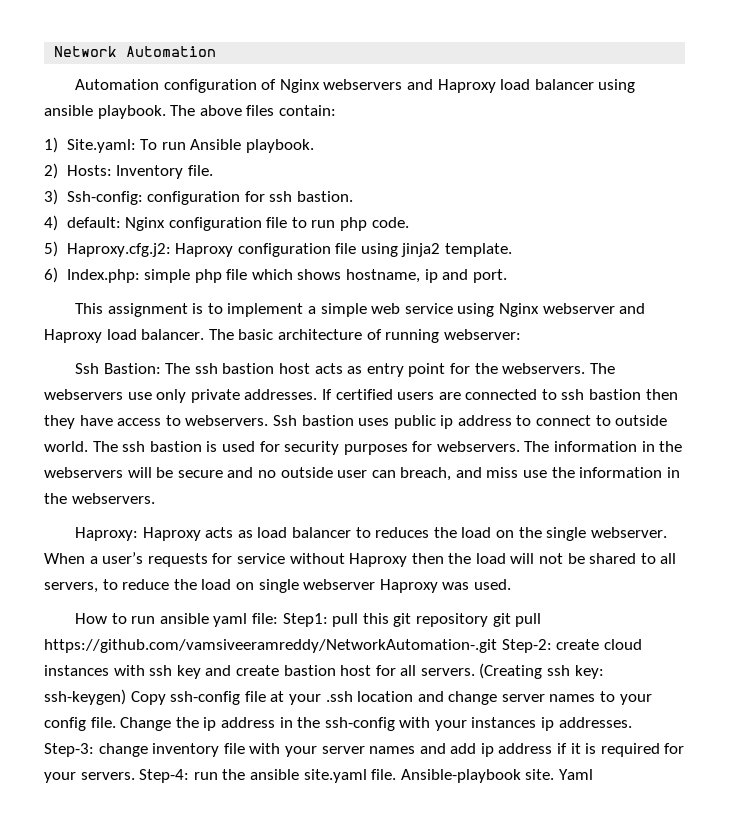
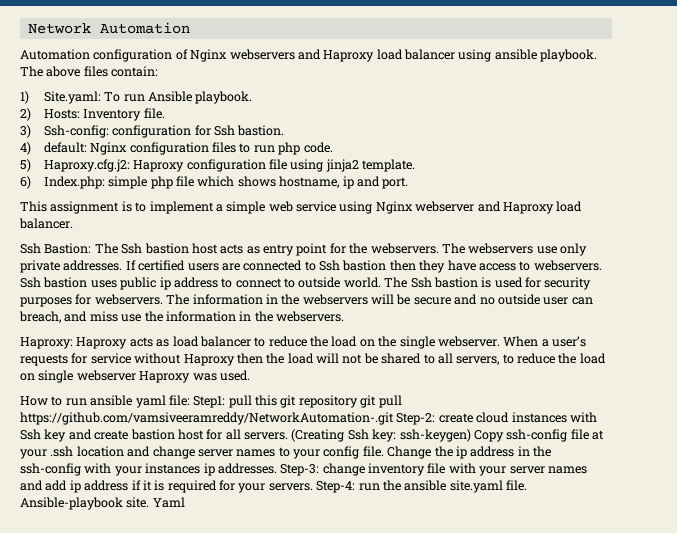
[269,191,293,202] ssh -> [214,125,236,136] Ssh
[266,217,288,228] file -> [212,142,237,153] files
[208,329,521,343] The basic architecture of running webserver: -> (73, 223) none
[194,363,218,374] ssh -> [121,243,143,254] Ssh
[561,389,585,400] ssh -> [319,260,340,271] Ssh
[122,441,146,452] ssh -> [410,277,432,288] Ssh
[375,527,430,538] reduces -> [268,336,307,347] reduce
[149,665,173,676] ssh -> [20,429,41,440] Ssh
[547,665,571,676] ssh -> [347,429,369,440] Ssh

